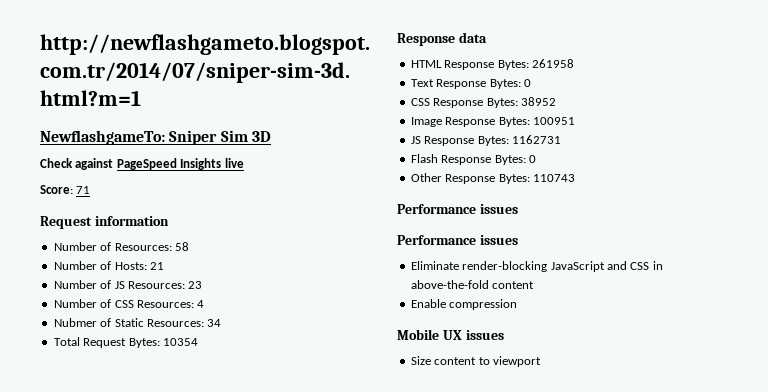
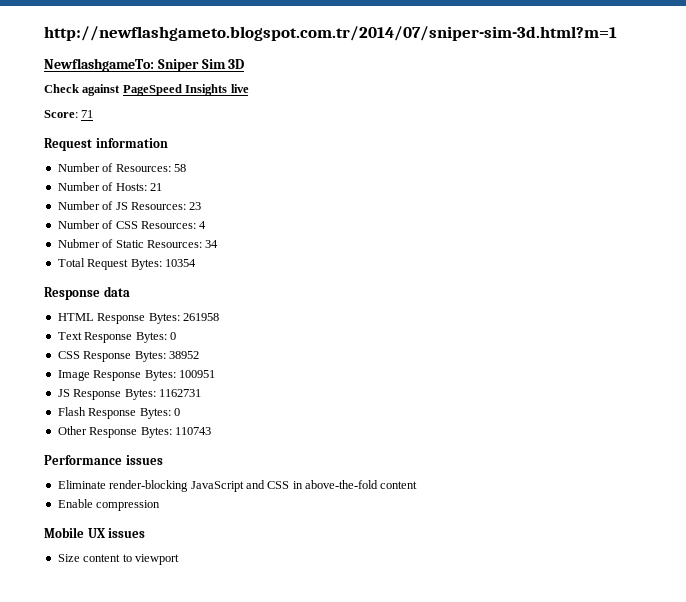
[397,235,518,245] // Performance issues -> (163, 460) none

